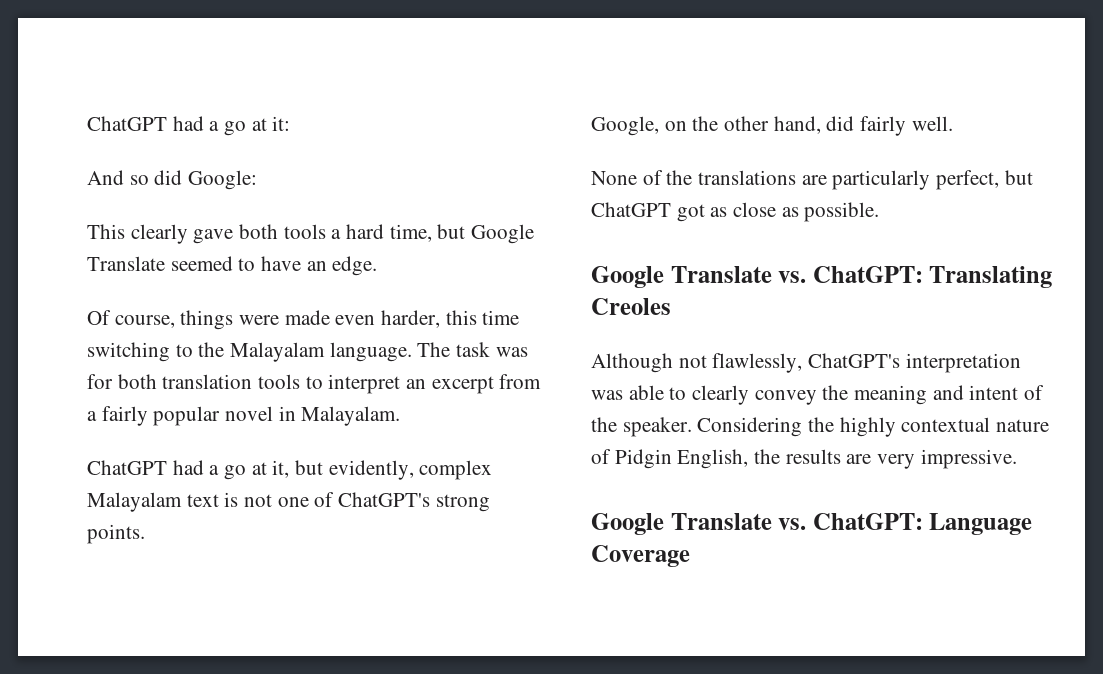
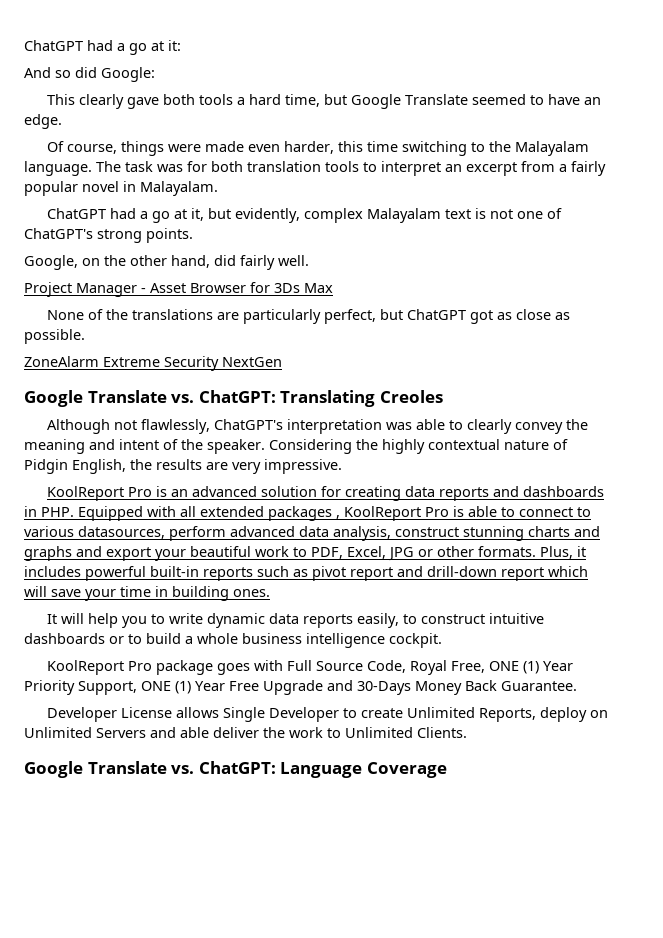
(953, 123) none -> [24,282,333,297] // Project Manager - Asset Browser for 3Ds Max
(880, 212) none -> [24,356,282,371] // ZoneAlarm Extreme Security NextGen
(1017, 459) none -> [47,486,605,501] [24,506,591,521] [24,526,600,541] [24,546,586,561] [24,566,588,581] [24,586,270,601] [47,613,545,628] [24,633,442,648] [47,660,574,675] [24,680,577,695] [47,707,609,722] [24,727,467,738] // KoolReport Pro is an advanced solution for creating data reports and dashboards in PHP. Equipped with all extended packages , KoolReport Pro is able to connect to various datasources, perform advanced data analysis, construct stunning charts and graphs and export your beautiful work to PDF, Excel, JPG or other formats. Plus, it includes powerful built-in reports such as pivot report and drill-down report which will save your time in building ones. // It will help you to write dynamic data reports easily, to construct intuitive dashboards or to build a whole business intelligence cockpit. // KoolReport Pro package goes with Full Source Code, Royal Free, ONE (1) Year Priority Support, ONE (1) Year Free Upgrade and 30-Days Money Back Guarantee. // Developer License allows Single Developer to create Unlimited Reports, deploy on Unlimited Servers and able deliver the work to Unlimited Clients.

